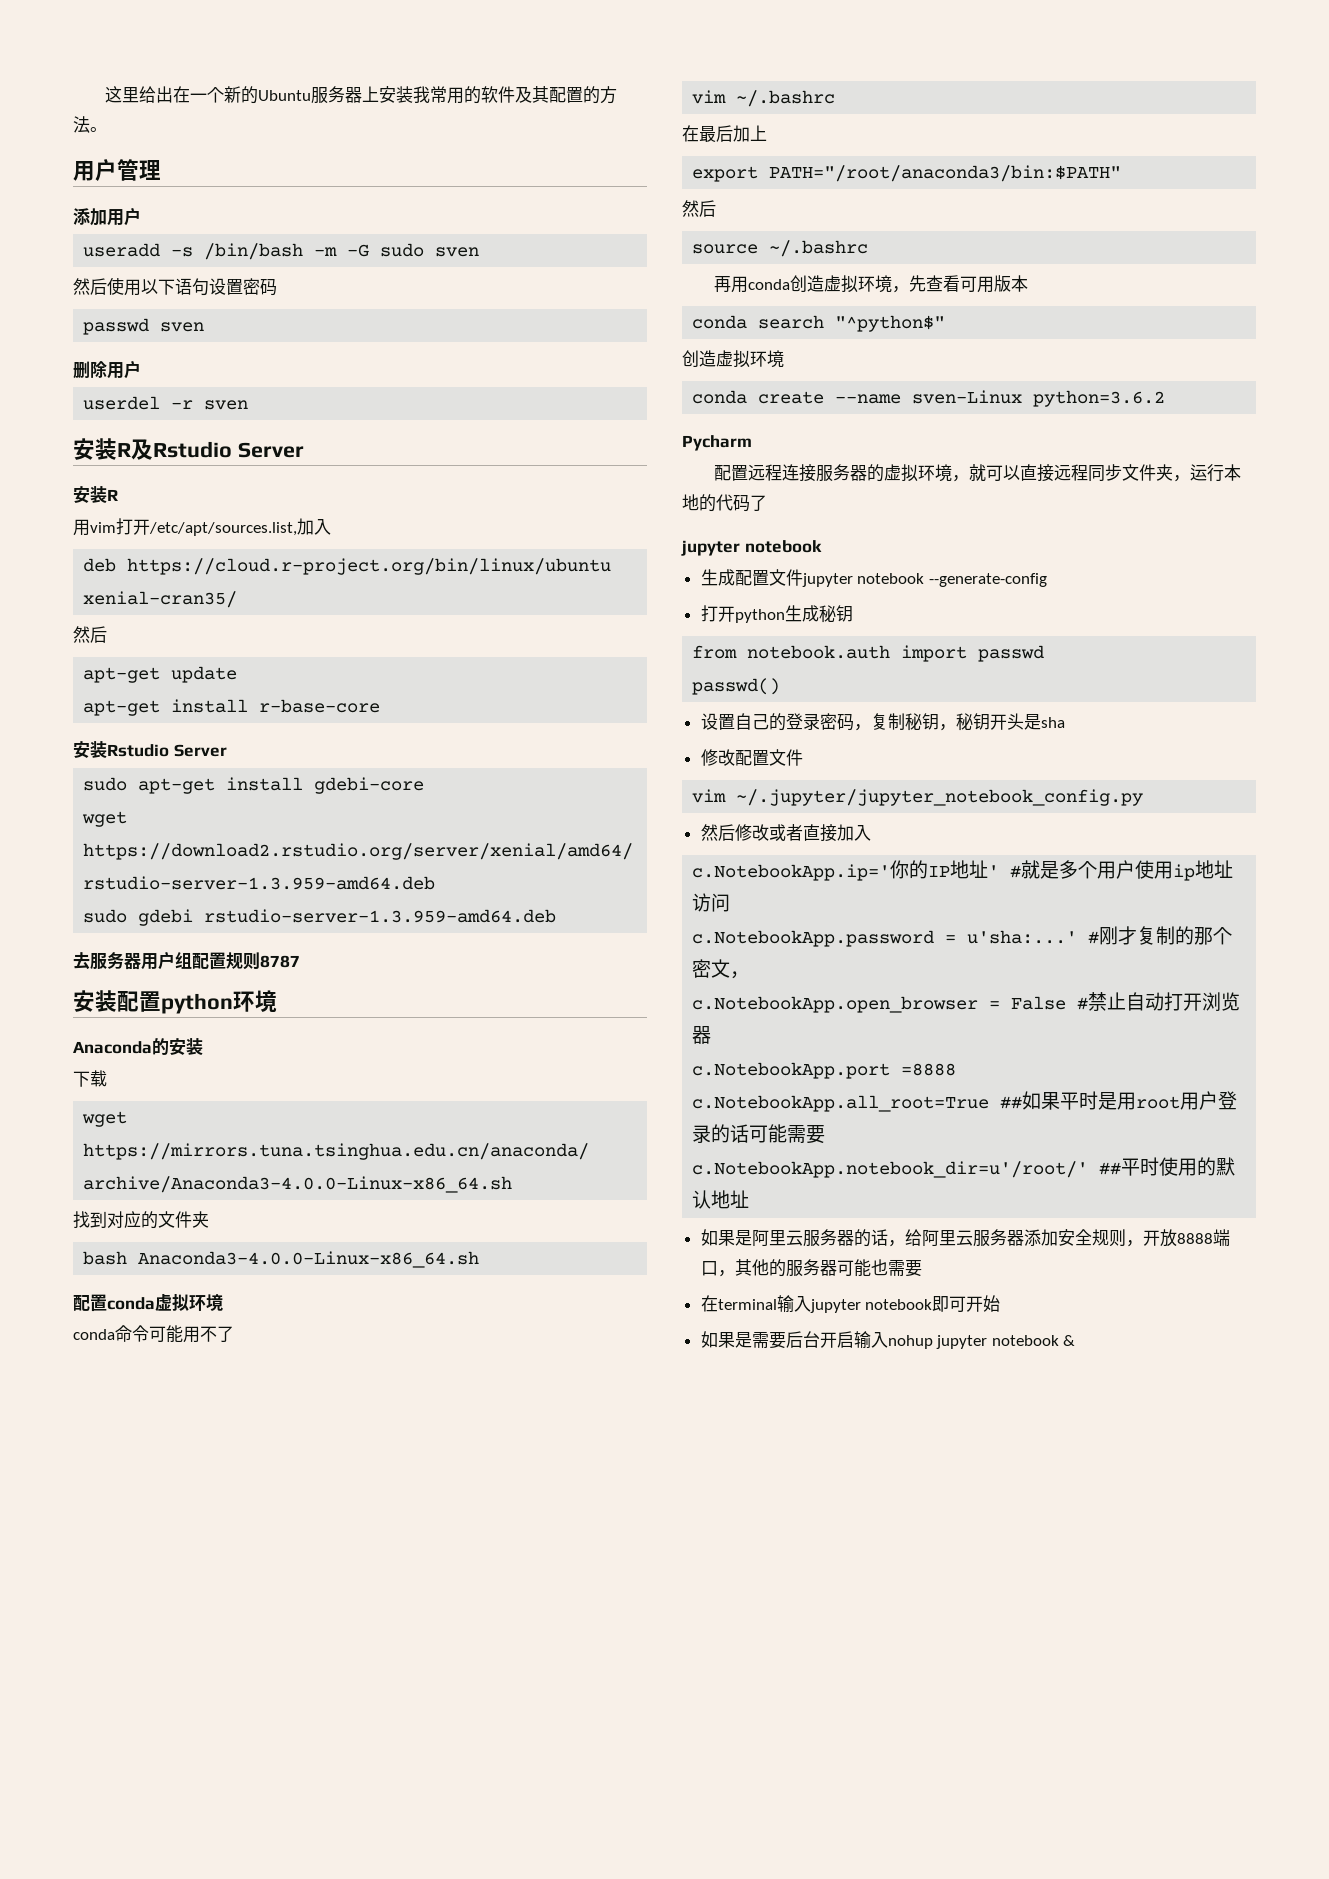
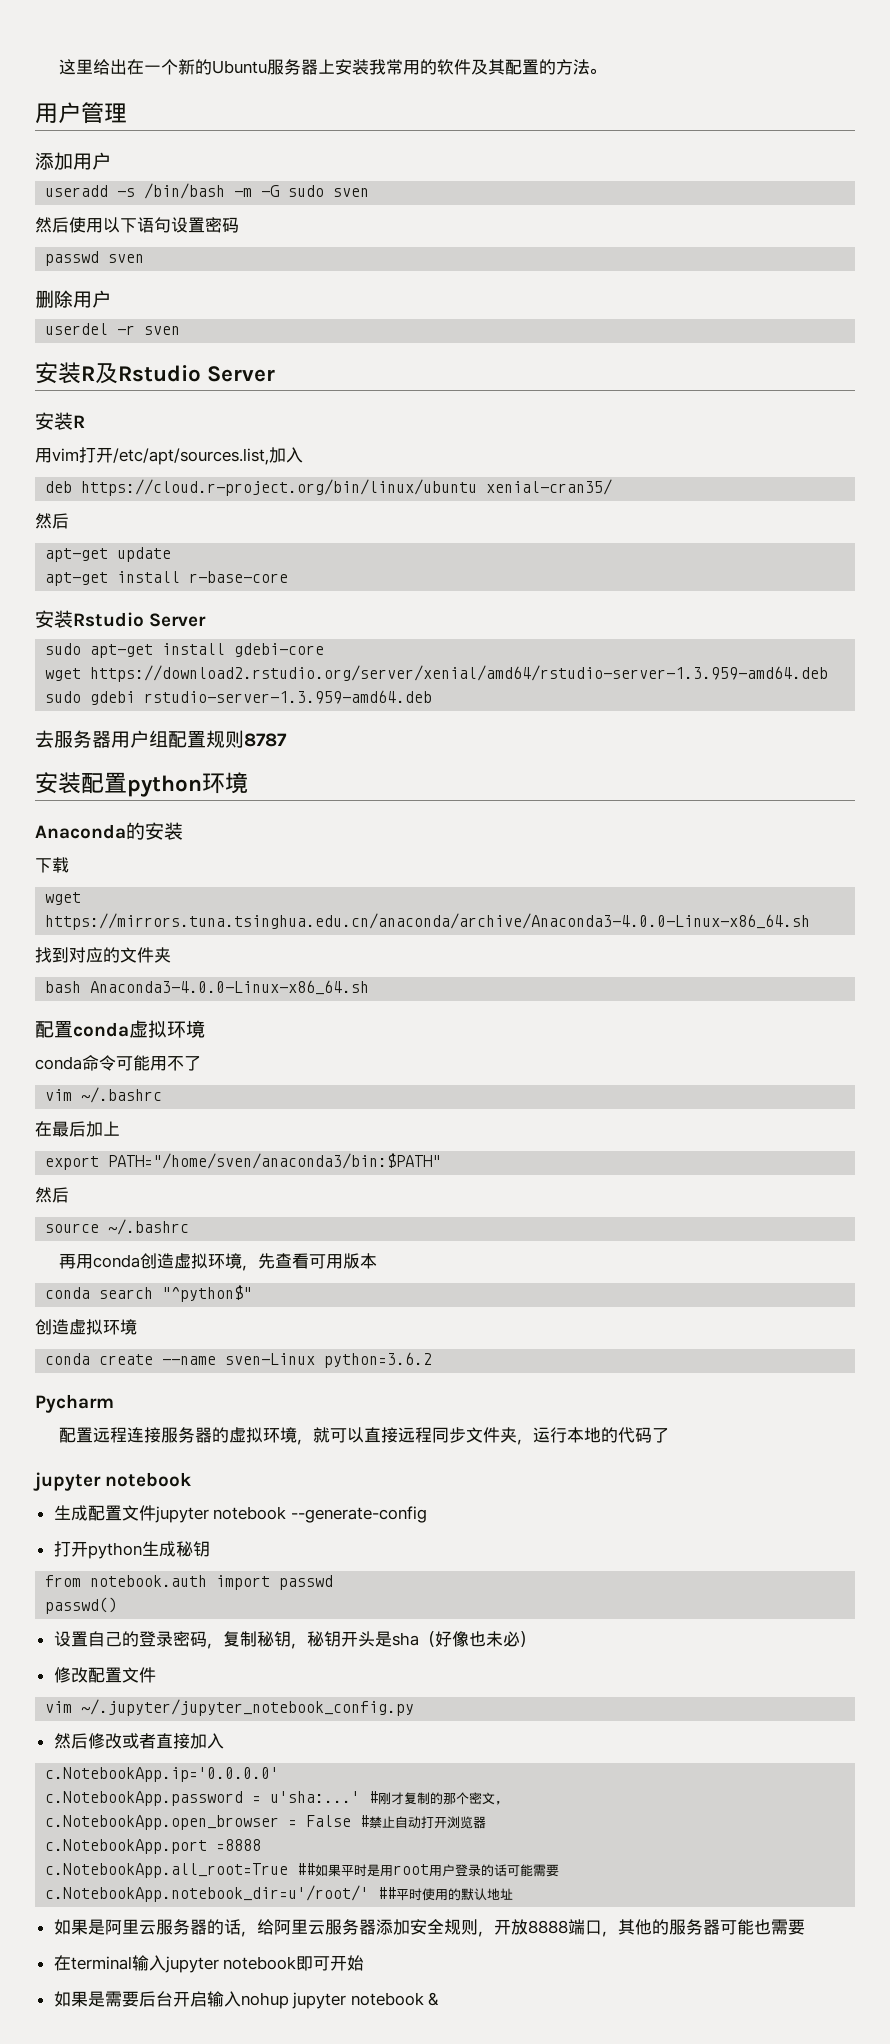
[769,165,1122,182] PATH="/root/anaconda3/bin:$PATH" -> [108,1153,442,1169] PATH="/home/sven/anaconda3/bin:$PATH"
(1065, 722) none -> [418,1631,536,1647] （好像也未必）
[692,860,1234,881] [692,893,731,912] c.NotebookApp.ip='你的IP地址' #就是多个用户使用ip地址访问 -> [45,1767,280,1782] c.NotebookApp.ip='0.0.0.0'

